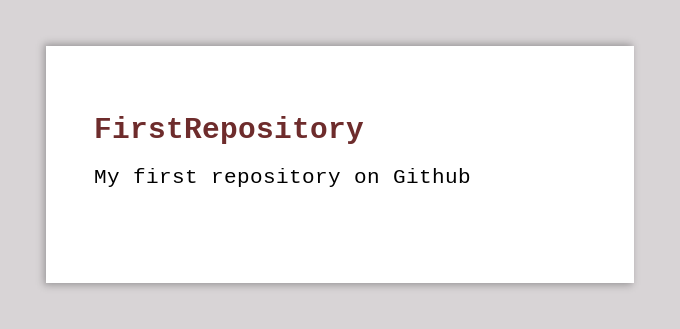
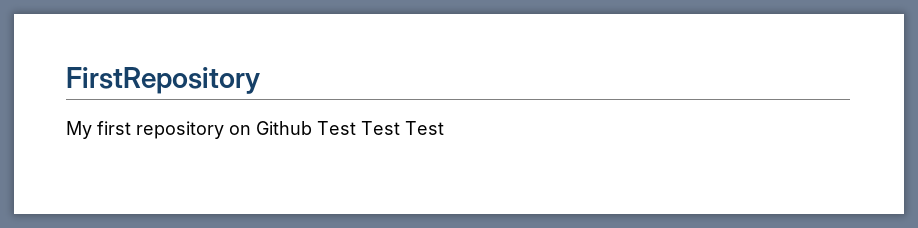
(471, 175) none -> [317,121,444,135] Test Test Test

